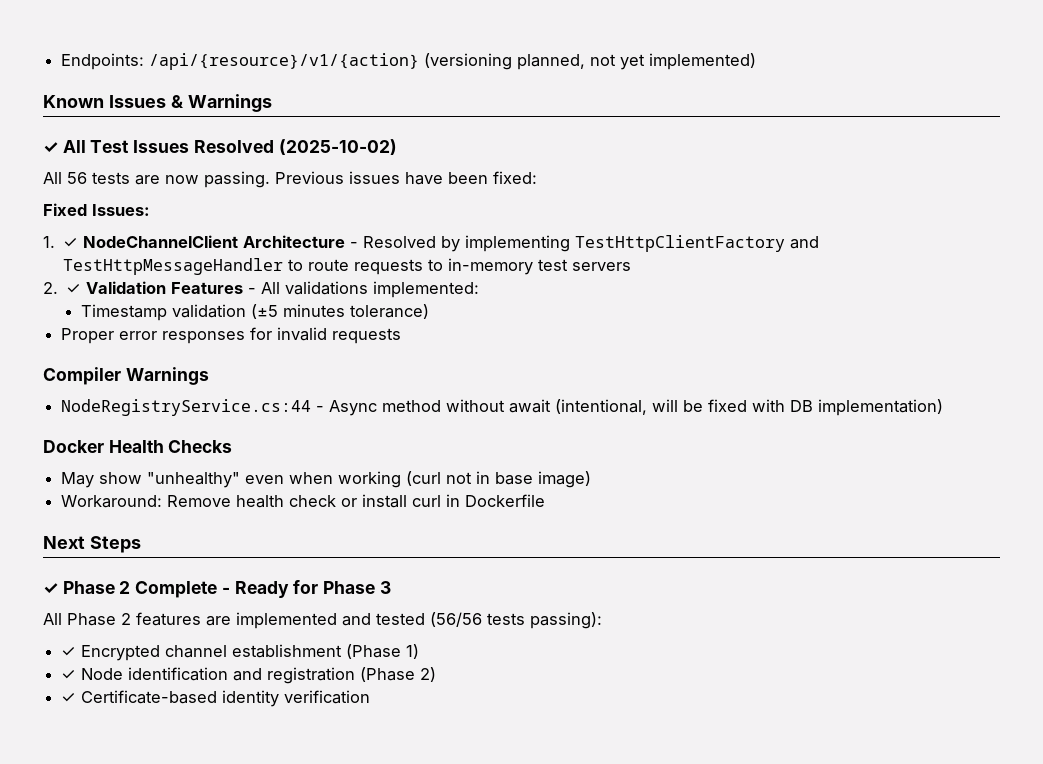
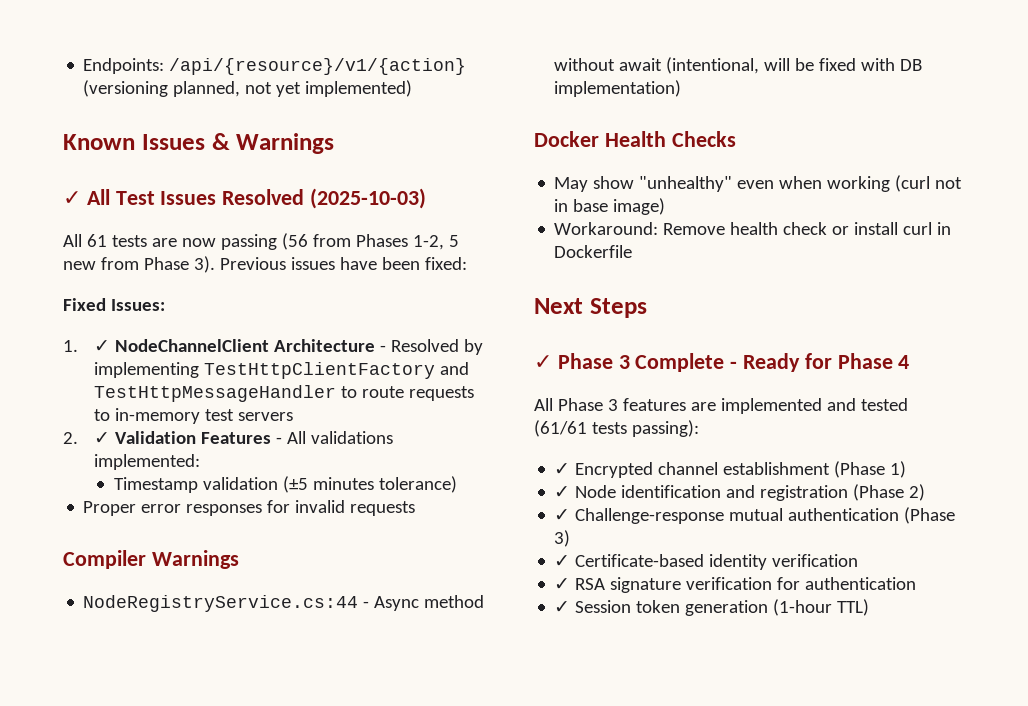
[278,139,397,155] [43,172,87,184] (2025-10-02) // All 56 -> [310,188,427,209] [63,234,107,247] (2025-10-03) // All 61
[204,171,270,188] passing. -> [220,233,459,250] [63,256,215,273] passing (56 from Phases 1-2, 5 new from Phase 3).
[119,581,131,594] 2 -> [618,355,630,369] 3
[379,581,391,594] 3 -> [898,355,910,369] 4
[121,613,131,625] 2 -> [607,399,618,411] 3
[430,612,482,627] (56/56 -> [534,420,587,437] (61/61
[81,690,371,707] Certificate-based identity verification -> [575,507,956,524] [554,530,571,547] [554,554,859,570] [554,577,917,593] [554,599,870,616] Challenge-response mutual authentication (Phase 3) // ✓ Certificate-based identity verification // ✓ RSA signature verification for authentication // ✓ Session token generation (1-hour TTL)

